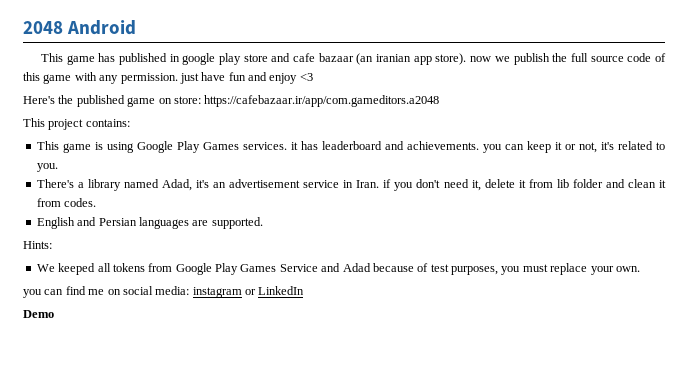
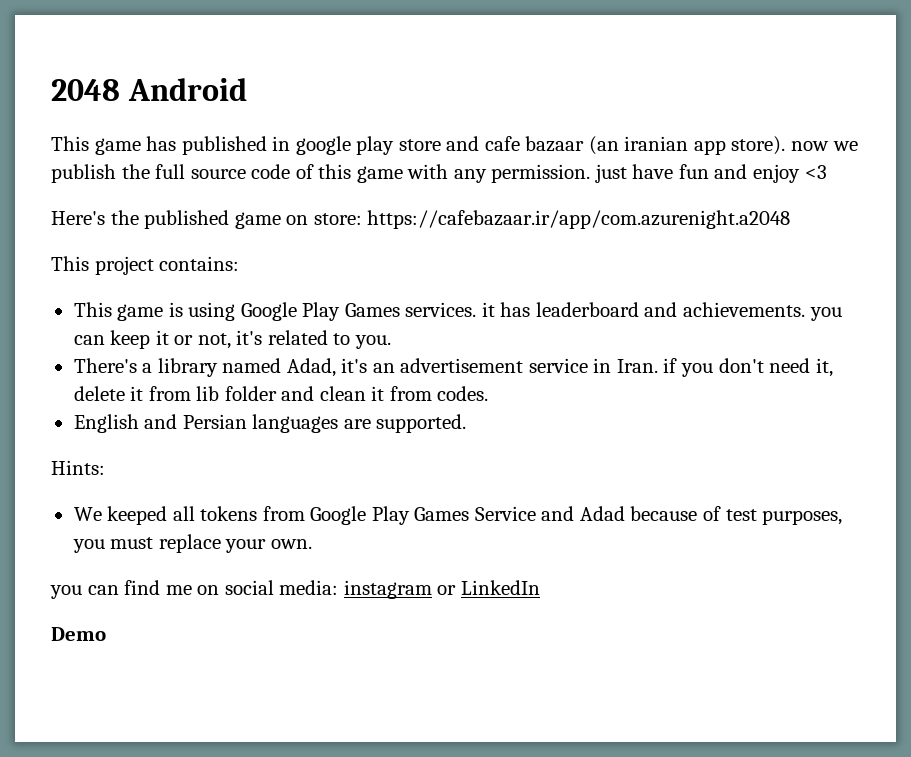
[204,95,440,107] https://cafebazaar.ir/app/com.gameditors.a2048 -> [367,210,791,229] https://cafebazaar.ir/app/com.azurenight.a2048

